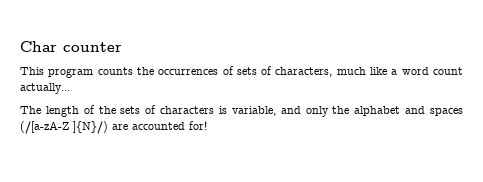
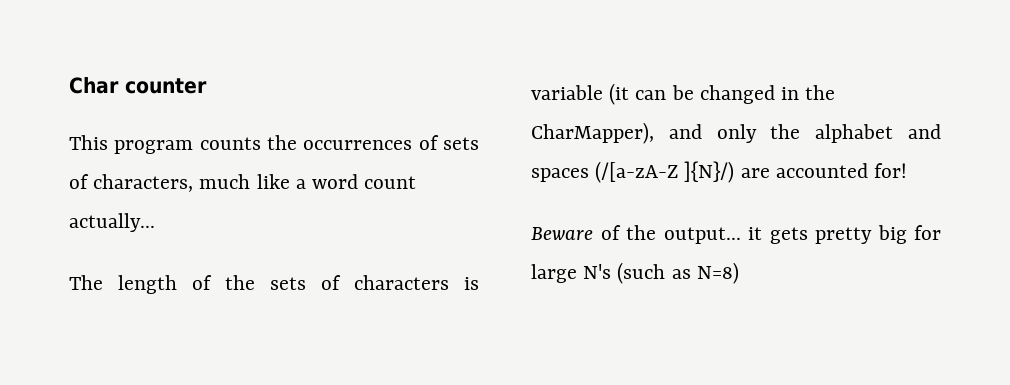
[231,106,276,116] variable, -> [531,83,836,105] [531,122,654,144] variable (it can be changed in the CharMapper),
(207, 125) none -> [531,225,941,244] [531,262,739,284] // Beware of the output... it gets pretty big for large N's (such as N=8)

